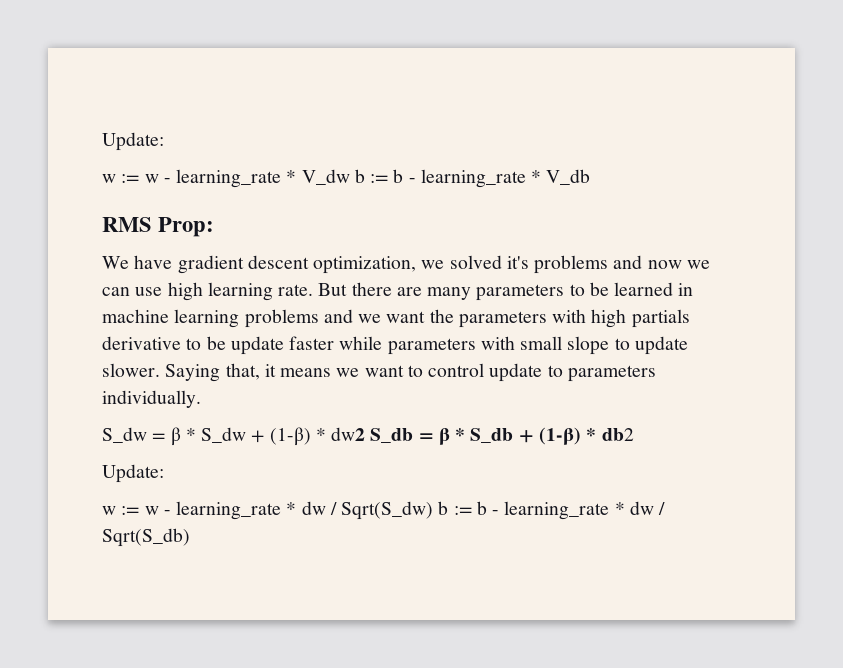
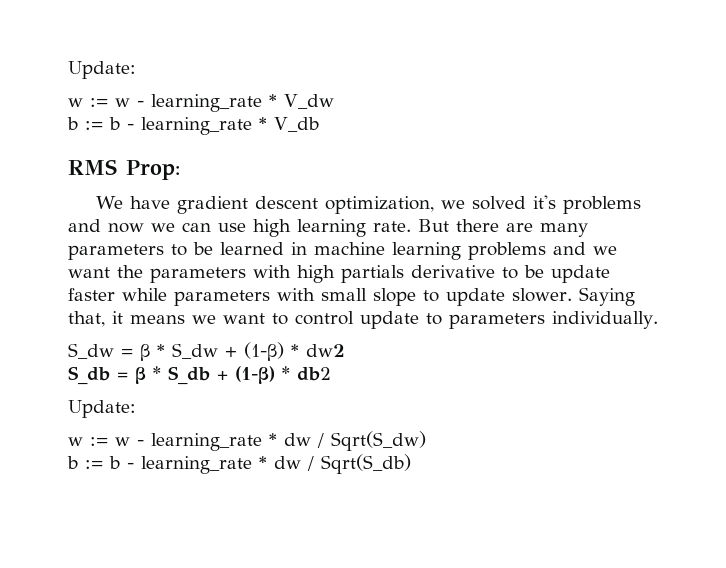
(350, 177) none -> (334, 101) //
(366, 434) none -> (345, 350) //
(434, 510) none -> (426, 441) //

